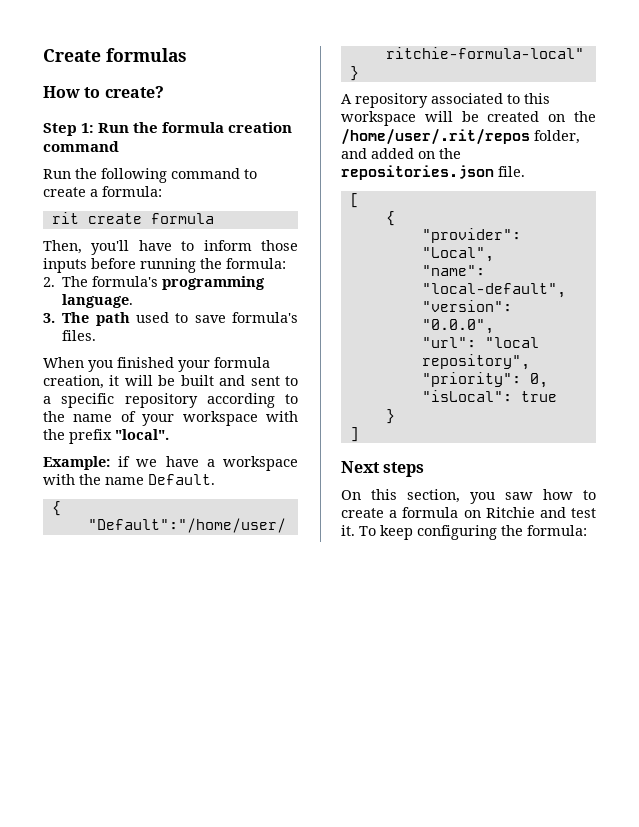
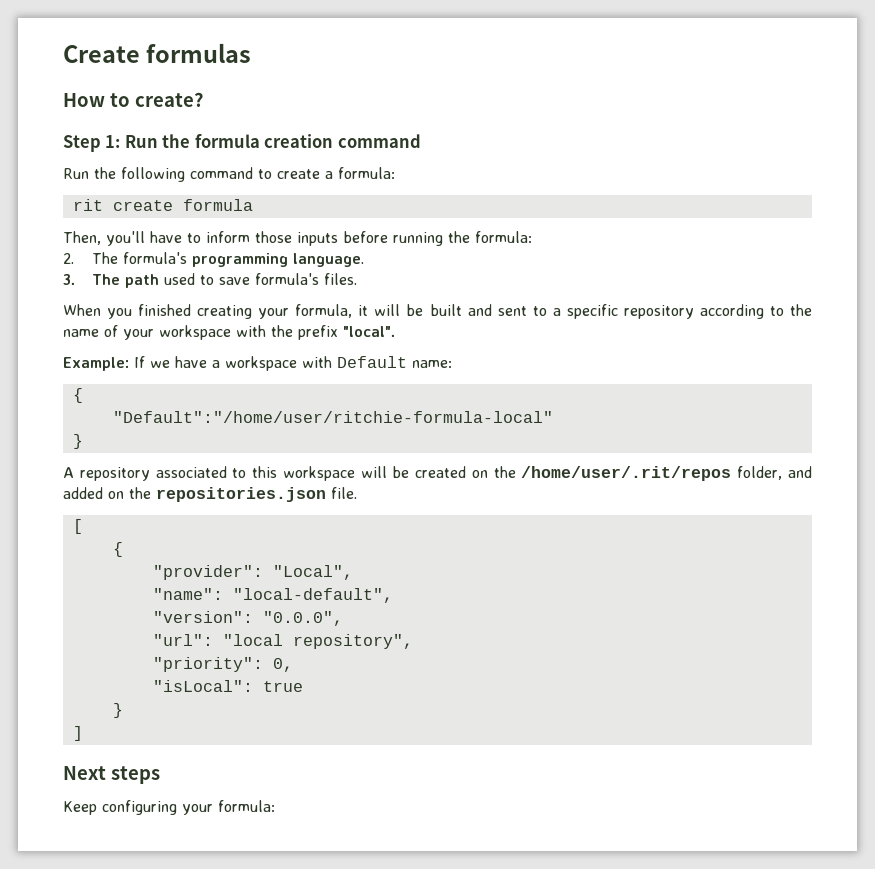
[178,357,270,372] [43,375,104,389] your formula creation, -> [197,304,353,319] creating your formula,
[118,456,131,467] if -> [134,356,145,368] If
[79,474,215,485] the name Default. -> [337,356,452,368] Default name:
[341,489,596,504] [341,507,596,518] [341,525,523,540] On this section, you saw how to create a formula on Ritchie and test it. To keep configuring the -> [63,800,213,815] Keep configuring your

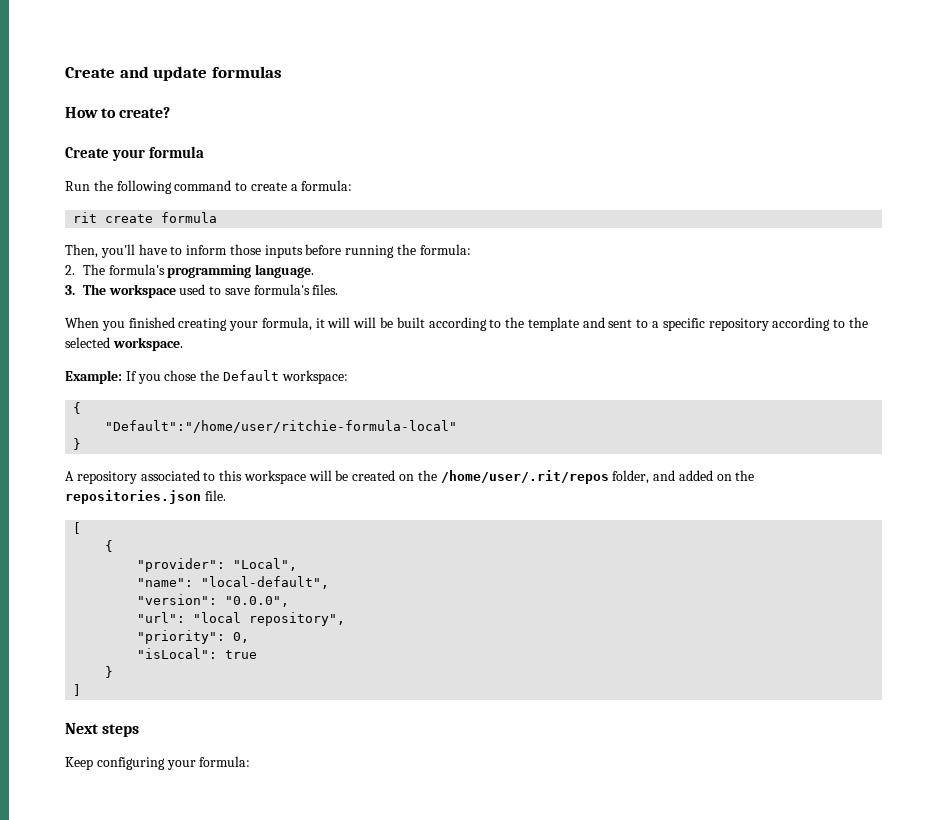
[63,45,140,63] Create -> [65,66,208,81] Create and update
[63,134,421,152] Step 1: Run the formula creation command -> [65,146,204,161] Create your formula
[125,274,160,288] path -> [108,284,176,298] workspace
(401, 310) none -> [353,317,377,328] will
(462, 310) none -> [428,317,579,331] according to the template
[63,325,395,340] [63,356,452,371] name of your workspace with the prefix "local". // Example: If we have a workspace with Default name: -> [65,337,183,351] [65,370,348,384] selected workspace. // Example: If you chose the Default workspace:

